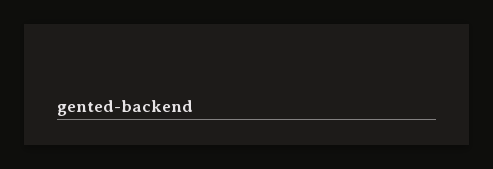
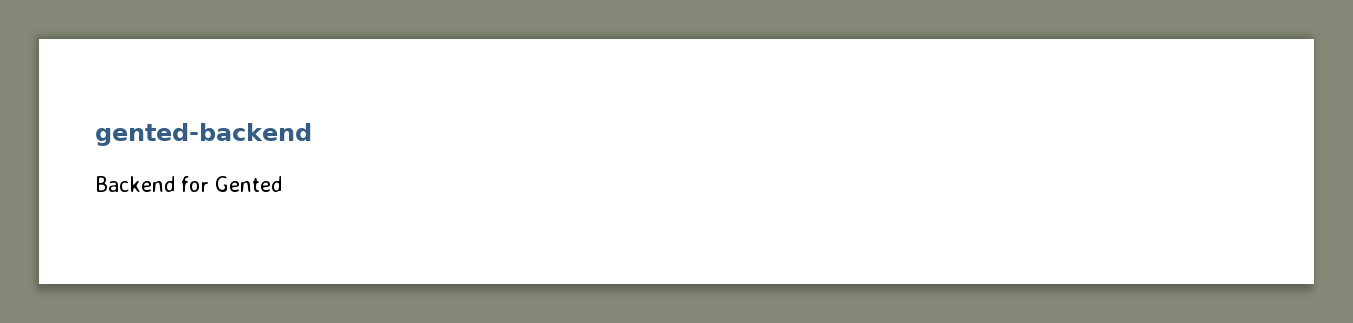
(193, 108) none -> [95,176,282,192] // Backend for Gented

